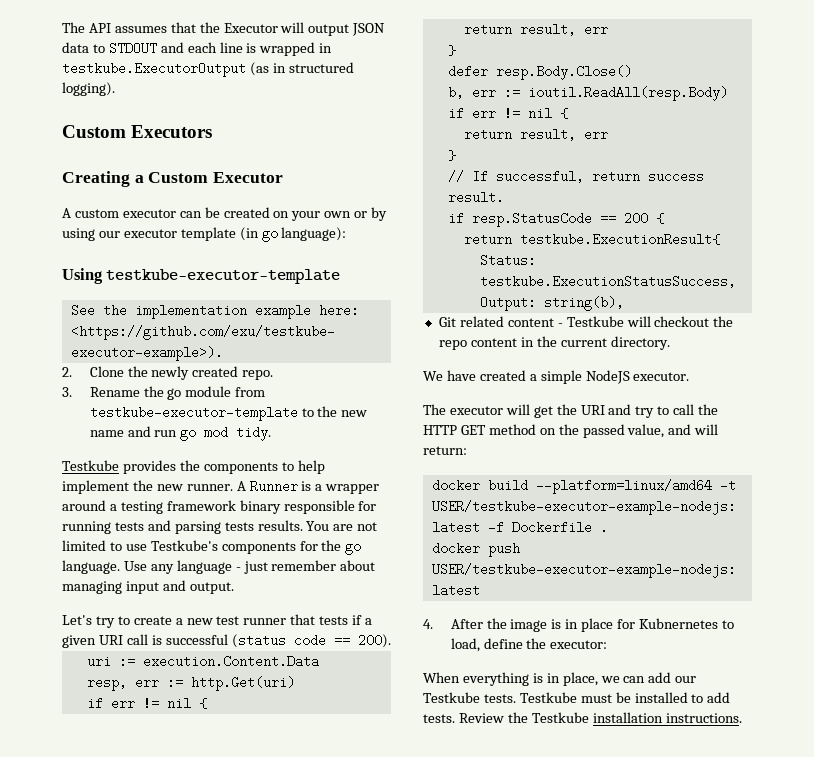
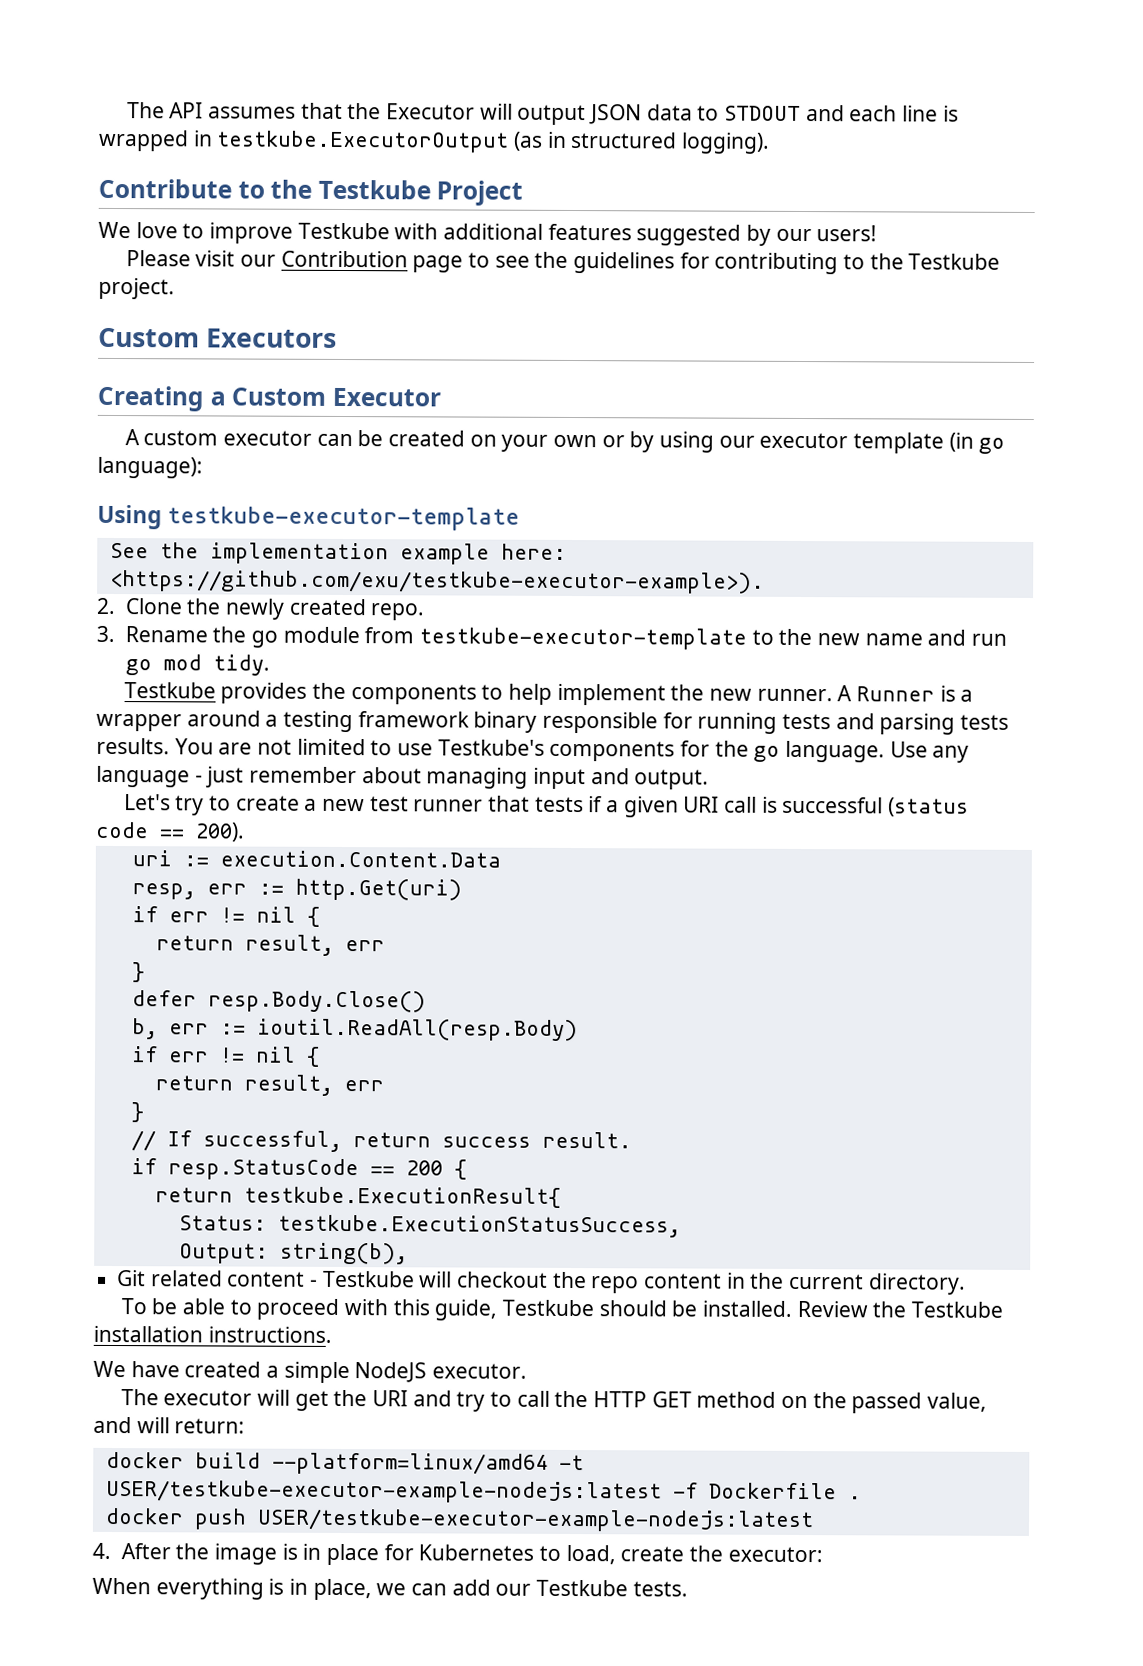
(115, 89) none -> [98,178,524,206] [98,221,878,246] [125,250,1001,275] [98,277,175,300] // Contribute to the Testkube Project // We love to improve Testkube with additional features suggested by our users! // Please visit our Contribution page to see the guidelines for contributing to the Testkube project.
(670, 343) none -> [120,1298,1004,1321] [93,1325,332,1343] // To be able to proceed with this guide, Testkube should be installed. Review the Testkube installation instructions.
[638,618,718,629] Kubnernetes -> [418,1544,535,1561] Kubernetes
[483,638,523,649] define -> [620,1546,685,1562] create
[519,692,731,703] [423,712,742,723] Testkube must be installed to add tests. Review the Testkube installation instructions. -> (688, 1589) none

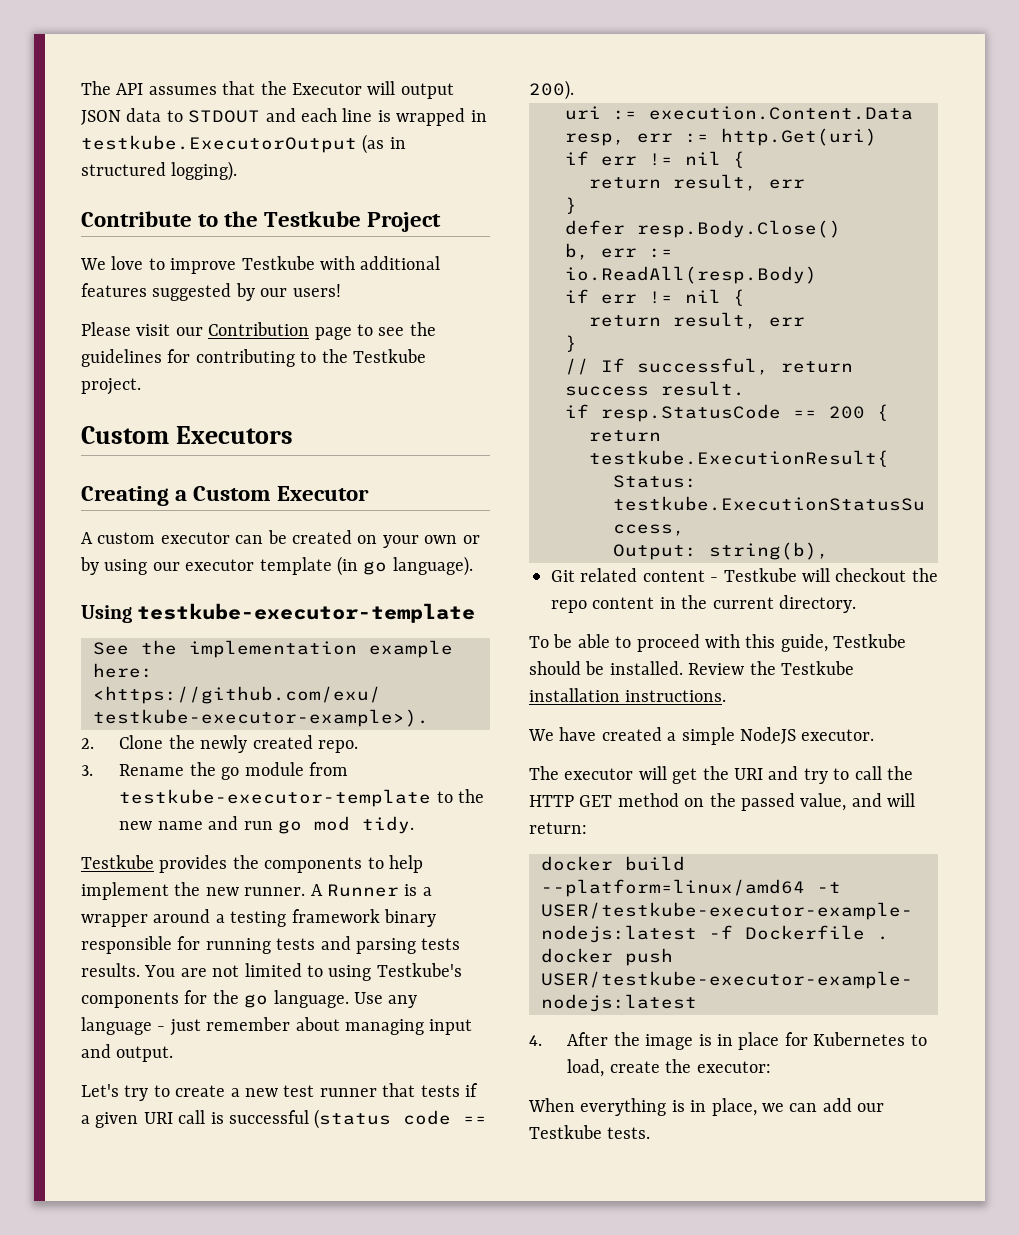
[97,456,203,479] language): -> [392,556,473,576] language).
[397,743,434,756] use -> [328,965,372,981] using
[256,1018,578,1042] ioutil.ReadAll(resp.Body) -> [565,266,817,284] io.ReadAll(resp.Body)

